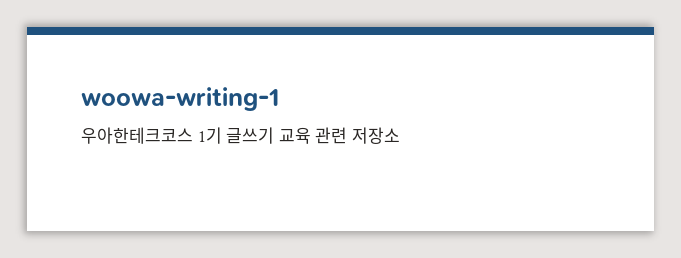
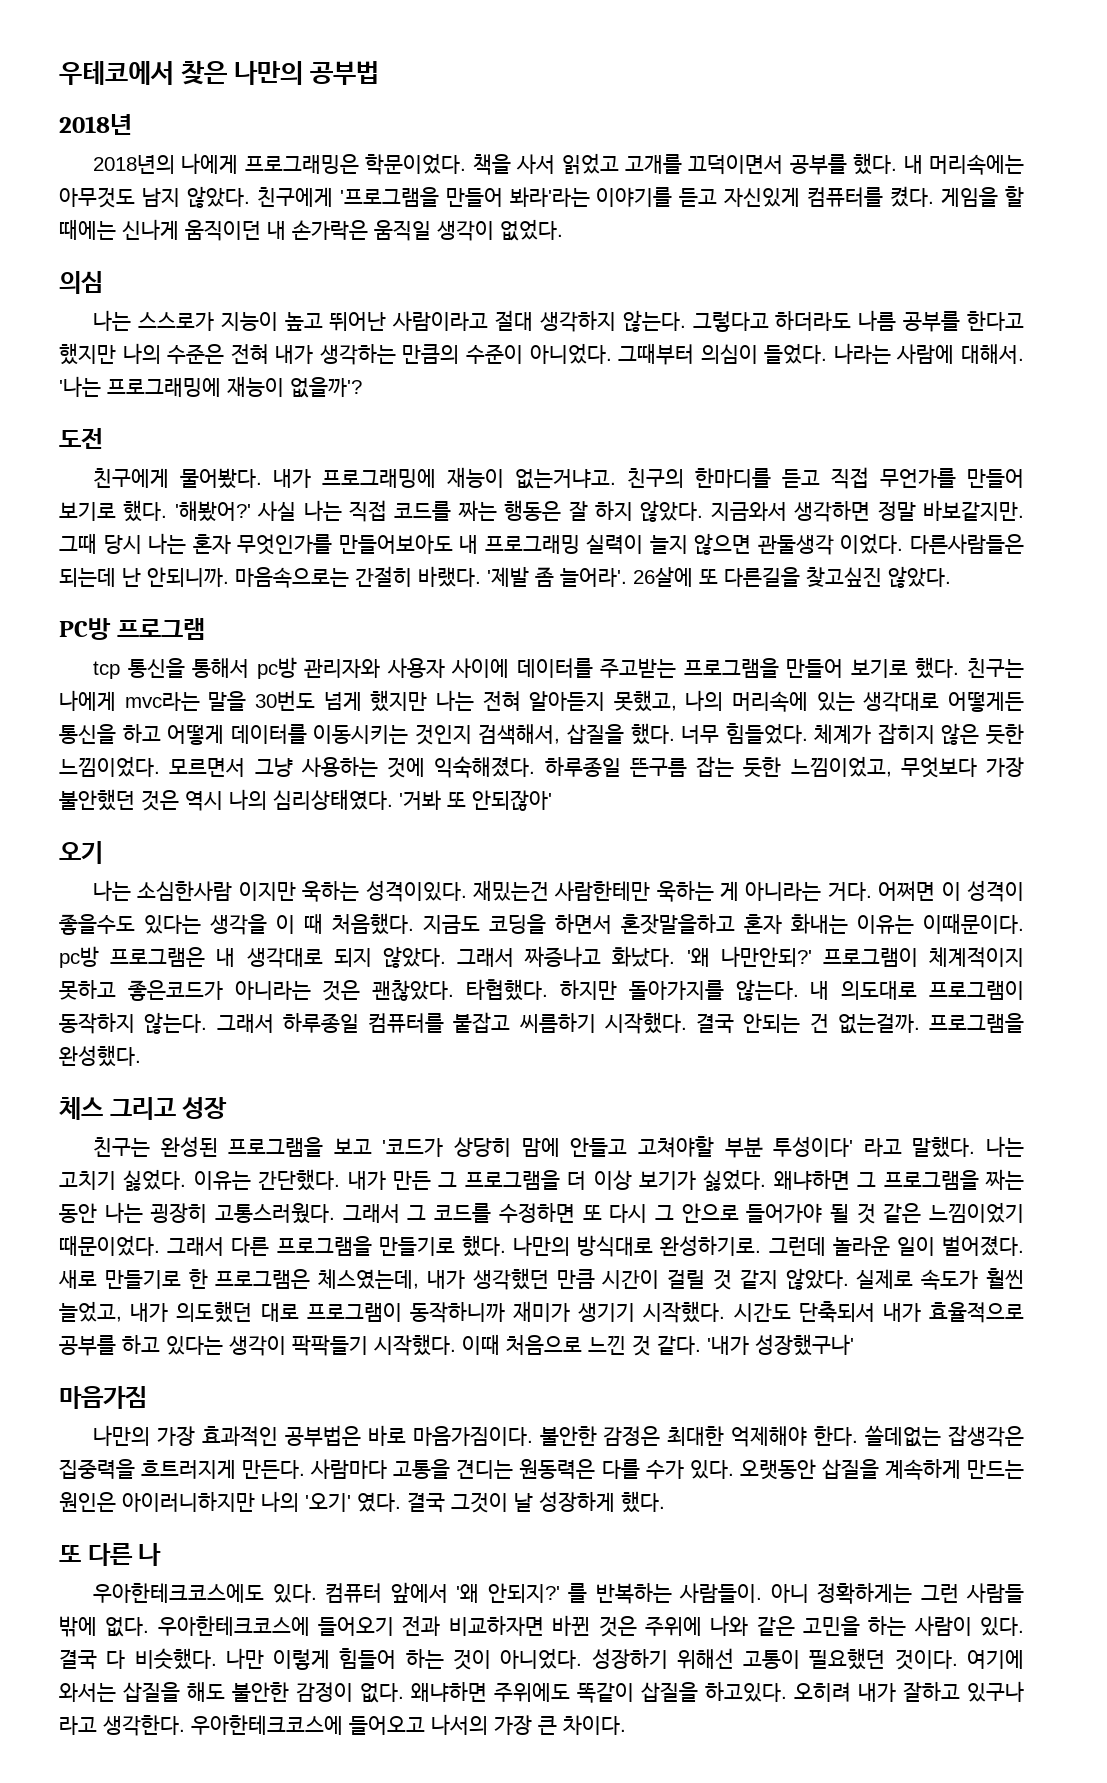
[81,87,279,111] [81,127,400,144] woowa-writing-1 // 우아한테크코스 1기 글쓰기 교육 관련 저장소 -> [59,61,380,85] [59,114,132,135] [92,153,1024,175] [59,186,1024,208] [59,219,563,241] [59,271,103,294] [92,310,1025,332] [59,343,1024,365] [59,376,362,398] [59,428,103,449] [92,467,1025,489] [59,500,1024,522] [59,533,1024,555] [59,566,951,588] [59,618,205,640] [92,657,1024,679] [59,690,1024,712] [59,723,1024,745] [59,756,1024,778] [59,789,552,811] [59,841,103,864] [92,880,1024,902] [59,913,1024,935] [59,946,1024,968] [59,979,1025,1001] [59,1012,1024,1034] [59,1045,141,1067] [59,1097,228,1120] [92,1136,1024,1158] [59,1169,1024,1191] [59,1202,1024,1224] [59,1235,1024,1257] [58,1268,1024,1290] [59,1301,1024,1323] [59,1334,854,1356] [59,1386,147,1409] [92,1425,1024,1447] [59,1459,1025,1480] [59,1491,665,1513] [59,1543,162,1566] [92,1582,1024,1604] [59,1615,1025,1637] [59,1648,1025,1670] [59,1681,1024,1703] [59,1714,626,1736] 우테코에서 찾은 나만의 공부법 // 2018년 // 2018년의 나에게 프로그래밍은 학문이었다. 책을 사서 읽었고 고개를 끄덕이면서 공부를 했다. 내 머리속에는 아무것도 남지 않았다. 친구에게 '프로그램을 만들어 봐라'라는 이야기를 듣고 자신있게 컴퓨터를 켰다. 게임을 할 때에는 신나게 움직이던 내 손가락은 움직일 생각이 없었다. // 의심 // 나는 스스로가 지능이 높고 뛰어난 사람이라고 절대 생각하지 않는다. 그렇다고 하더라도 나름 공부를 한다고 했지만 나의 수준은 전혀 내가 생각하는 만큼의 수준이 아니었다. 그때부터 의심이 들었다. 나라는 사람에 대해서. '나는 프로그래밍에 재능이 없을까'? // 도전 // 친구에게 물어봤다. 내가 프로그래밍에 재능이 없는거냐고. 친구의 한마디를 듣고 직접 무언가를 만들어 보기로 했다. '해봤어?' 사실 나는 직접 코드를 짜는 행동은 잘 하지 않았다. 지금와서 생각하면 정말 바보같지만. 그때 당시 나는 혼자 무엇인가를 만들어보아도 내 프로그래밍 실력이 늘지 않으면 관둘생각 이었다. 다른사람들은 되는데 난 안되니까. 마음속으로는 간절히 바랬다. '제발 좀 늘어라'. 26살에 또 다른길을 찾고싶진 않았다. // PC방 프로그램 // tcp 통신을 통해서 pc방 관리자와 사용자 사이에 데이터를 주고받는 프로그램을 만들어 보기로 했다. 친구는 나에게 mvc라는 말을 30번도 넘게 했지만 나는 전혀 알아듣지 못했고, 나의 머리속에 있는 생각대로 어떻게든 통신을 하고 어떻게 데이터를 이동시키는 것인지 검색해서, 삽질을 했다. 너무 힘들었다. 체계가 잡히지 않은 듯한 느낌이었다. 모르면서 그냥 사용하는 것에 익숙해졌다. 하루종일 뜬구름 잡는 듯한 느낌이었고, 무엇보다 가장 불안했던 것은 역시 나의 심리상태였다. '거봐 또 안되잖아' // 오기 // 나는 소심한사람 이지만 욱하는 성격이있다. 재밌는건 사람한테만 욱하는 게 아니라는 거다. 어쩌면 이 성격이 좋을수도 있다는 생각을 이 때 처음했다. 지금도 코딩을 하면서 혼잣말을하고 혼자 화내는 이유는 이때문이다. pc방 프로그램은 내 생각대로 되지 않았다. 그래서 짜증나고 화났다. '왜 나만안되?' 프로그램이 체계적이지 못하고 좋은코드가 아니라는 것은 괜찮았다. 타협했다. 하지만 돌아가지를 않는다. 내 의도대로 프로그램이 동작하지 않는다. 그래서 하루종일 컴퓨터를 붙잡고 씨름하기 시작했다. 결국 안되는 건 없는걸까. 프로그램을 완성했다. // 체스 그리고 성장 // 친구는 완성된 프로그램을 보고 '코드가 상당히 맘에 안들고 고쳐야할 부분 투성이다' 라고 말했다. 나는 고치기 싫었다. 이유는 간단했다. 내가 만든 그 프로그램을 더 이상 보기가 싫었다. 왜냐하면 그 프로그램을 짜는 동안 나는 굉장히 고통스러웠다. 그래서 그 코드를 수정하면 또 다시 그 안으로 들어가야 될 것 같은 느낌이었기 때문이었다. 그래서 다른 프로그램을 만들기로 했다. 나만의 방식대로 완성하기로. 그런데 놀라운 일이 벌어졌다. 새로 만들기로 한 프로그램은 체스였는데, 내가 생각했던 만큼 시간이 걸릴 것 같지 않았다. 실제로 속도가 훨씬 늘었고, 내가 의도했던 대로 프로그램이 동작하니까 재미가 생기기 시작했다. 시간도 단축되서 내가 효율적으로 공부를 하고 있다는 생각이 팍팍들기 시작했다. 이때 처음으로 느낀 것 같다. '내가 성장했구나' // 마음가짐 // 나만의 가장 효과적인 공부법은 바로 마음가짐이다. 불안한 감정은 최대한 억제해야 한다. 쓸데없는 잡생각은 집중력을 흐트러지게 만든다. 사람마다 고통을 견디는 원동력은 다를 수가 있다. 오랫동안 삽질을 계속하게 만드는 원인은 아이러니하지만 나의 '오기' 였다. 결국 그것이 날 성장하게 했다. // 또 다른 나 // 우아한테크코스에도 있다. 컴퓨터 앞에서 '왜 안되지?' 를 반복하는 사람들이. 아니 정확하게는 그런 사람들 밖에 없다. 우아한테크코스에 들어오기 전과 비교하자면 바뀐 것은 주위에 나와 같은 고민을 하는 사람이 있다. 결국 다 비슷했다. 나만 이렇게 힘들어 하는 것이 아니었다. 성장하기 위해선 고통이 필요했던 것이다. 여기에 와서는 삽질을 해도 불안한 감정이 없다. 왜냐하면 주위에도 똑같이 삽질을 하고있다. 오히려 내가 잘하고 있구나 라고 생각한다. 우아한테크코스에 들어오고 나서의 가장 큰 차이다.

